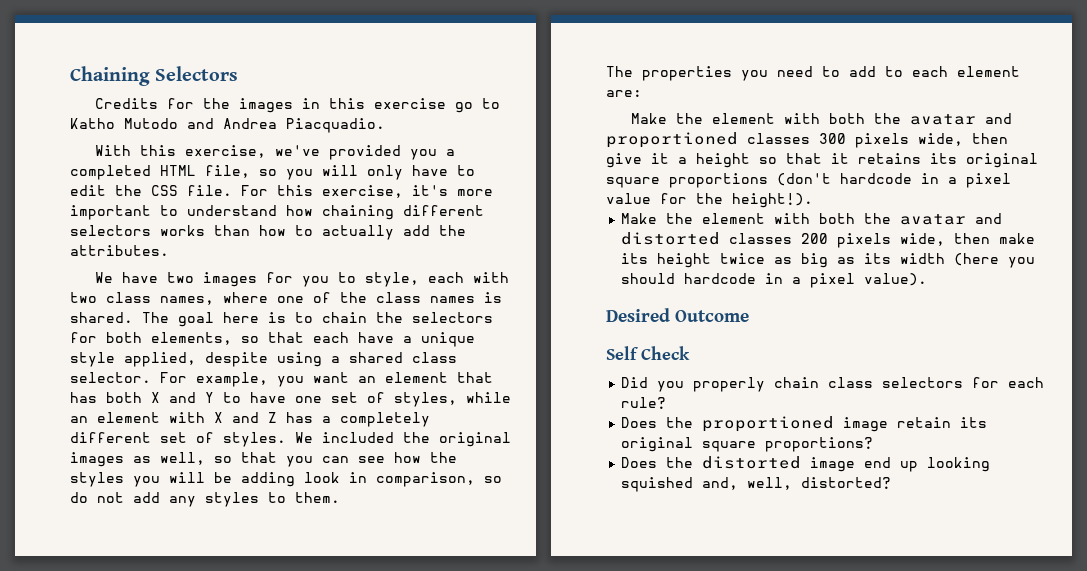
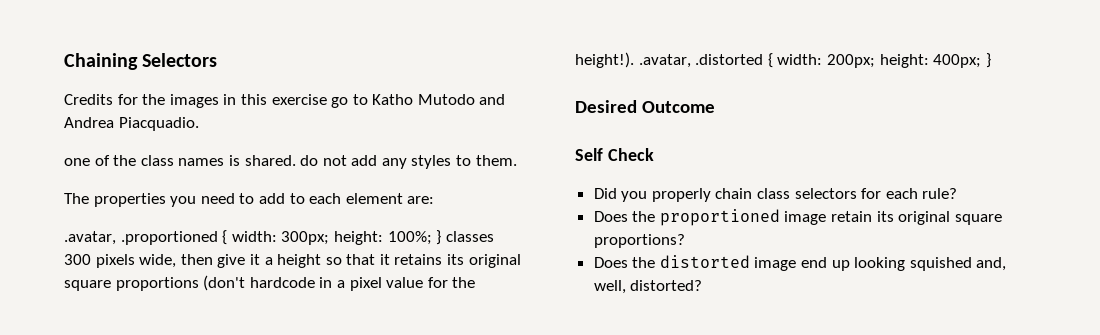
[94,145,455,160] [70,165,475,180] [70,185,493,198] [70,205,484,220] [70,225,466,240] [70,245,169,256] [94,272,509,287] [70,292,268,305] With this exercise, we've provided you a completed HTML file, so you will only have to edit the CSS file. For this exercise, it's more important to understand how chaining different selectors works than how to actually add the attributes. // We have two images for you to style, each with two class names, where -> (199, 124) none
[142,312,493,327] [70,332,475,347] [70,352,457,367] [70,372,493,387] [70,392,511,407] [70,412,430,427] [70,432,511,447] [70,452,457,467] [70,472,502,487] The goal here is to chain the selectors for both elements, so that each have a unique style applied, despite using a shared class selector. For example, you want an element that has both X and Y to have one set of styles, while an element with X and Z has a completely different set of styles. We included the original images as well, so that you can see how the styles you will be adding look in comparison, so -> (296, 160) none
[630,113,1012,125] [606,132,738,148] Make the element with both the avatar and proportioned -> [64,230,442,245] .avatar, .proportioned { width: 300px; height: 100%; }
[621,213,1003,225] [621,232,1036,248] [621,253,1036,268] [621,273,928,288] // Make the element with both the avatar and distorted classes 200 pixels wide, then make its height twice as big as its width (here you should hardcode in a pixel value). -> [638,53,991,68] .avatar, .distorted { width: 200px; height: 400px; }

